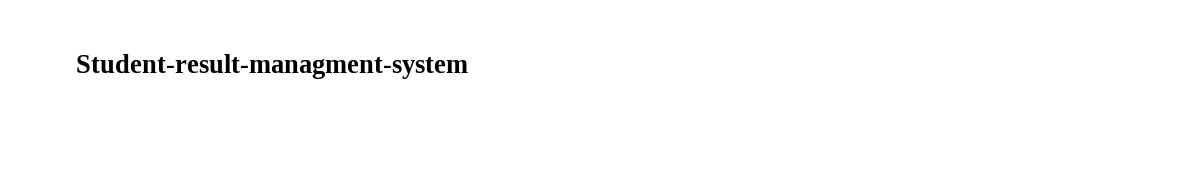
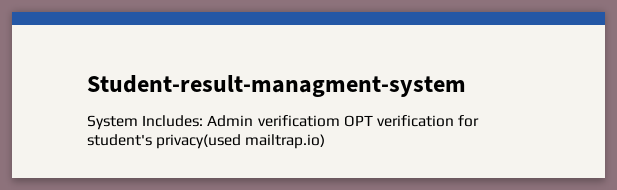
(468, 66) none -> [87,115,480,130] [87,134,326,149] // System Includes: Admin verificatiom OPT verification for student's privacy(used mailtrap.io)

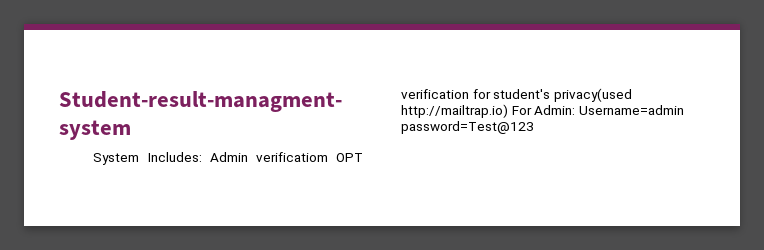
[245,134,326,149] mailtrap.io) -> [401,104,684,118] [401,121,534,134] http://mailtrap.io) For Admin: Username=admin password=Test@123

